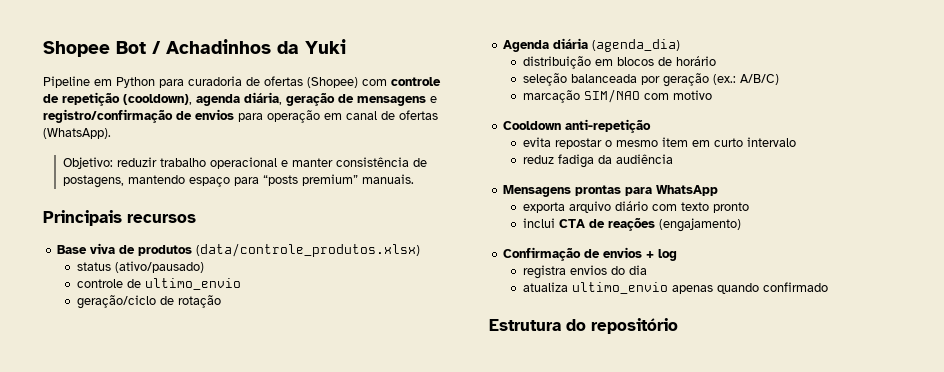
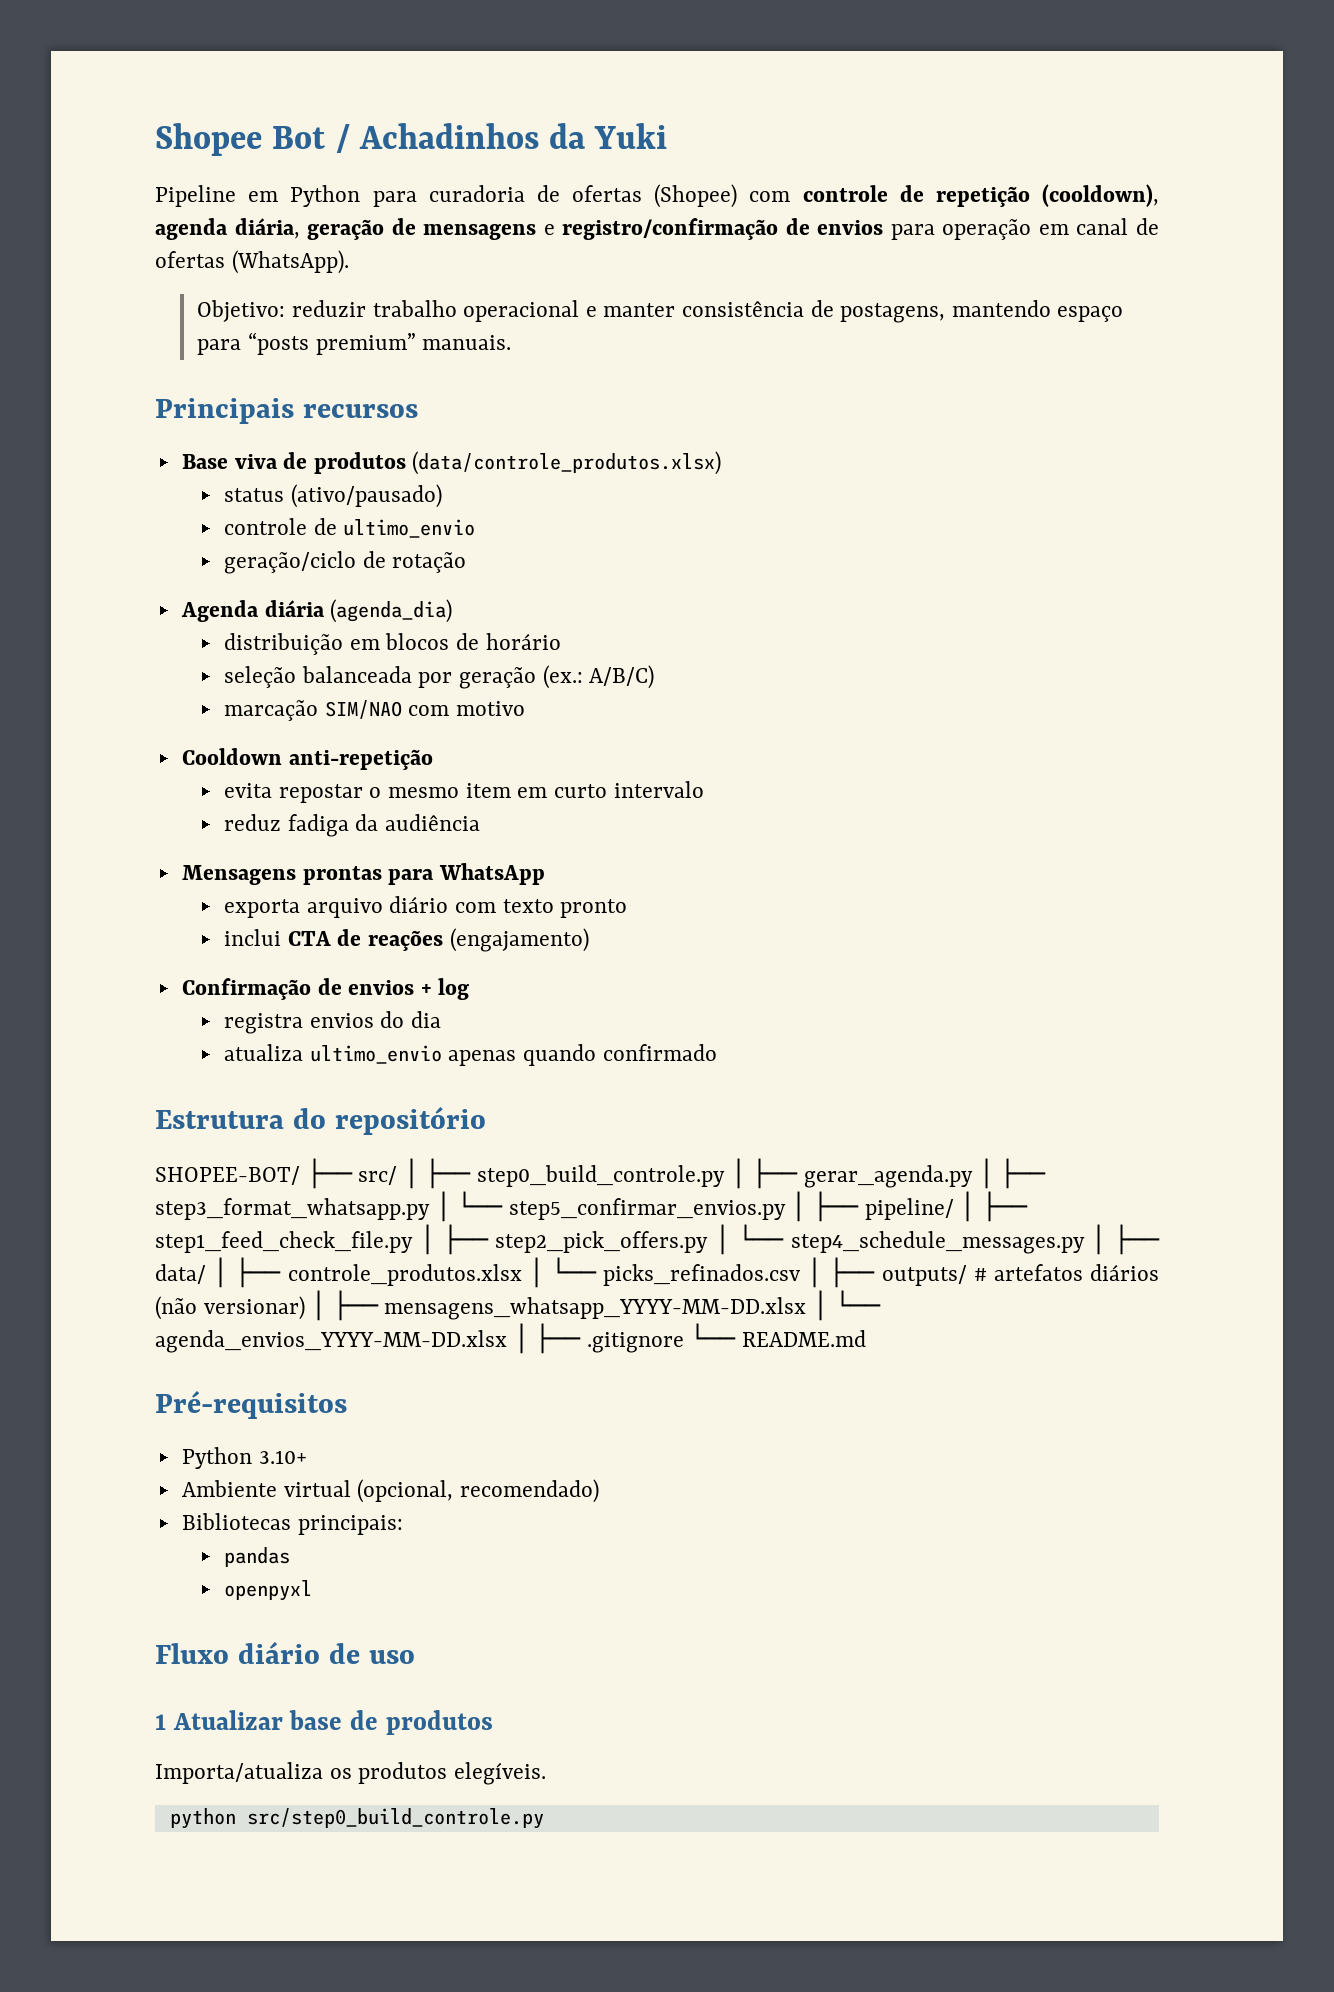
(678, 326) none -> [155,1158,1047,1189] [155,1191,1028,1222] [155,1224,1160,1255] [155,1257,1159,1288] [155,1290,881,1321] [155,1323,867,1354] [155,1390,347,1419] [181,1447,307,1469] [181,1479,599,1503] [181,1513,403,1535] [224,1547,291,1567] [224,1580,313,1601] [155,1641,415,1664] [155,1710,493,1735] [155,1762,546,1785] [169,1808,544,1829] // SHOPEE-BOT/ ├── src/ │ ├── step0_build_controle.py │ ├── gerar_agenda.py │ ├── step3_format_whatsapp.py │ └── step5_confirmar_envios.py │ ├── pipeline/ │ ├── step1_feed_check_file.py │ ├── step2_pick_offers.py │ └── step4_schedule_messages.py │ ├── data/ │ ├── controle_produtos.xlsx │ └── picks_refinados.csv │ ├── outputs/ # artefatos diários (não versionar) │ ├── mensagens_whatsapp_YYYY-MM-DD.xlsx │ └── agenda_envios_YYYY-MM-DD.xlsx │ ├── .gitignore └── README.md // Pré-requisitos // Python 3.10+ // Ambiente virtual (opcional, recomendado) // Bibliotecas principais: // pandas // openpyxl // Fluxo diário de uso // 1 Atualizar base de produtos // Importa/atualiza os produtos elegíveis. // python src/step0_build_controle.py

